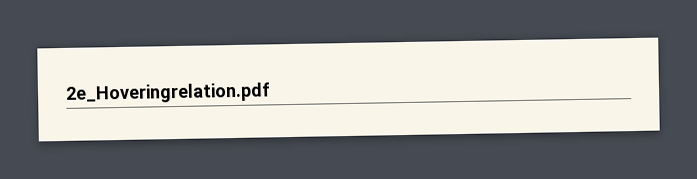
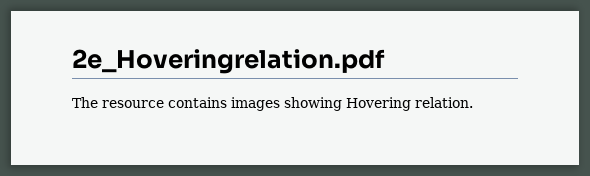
(270, 93) none -> [72,97,473,111] // The resource contains images showing Hovering relation.

